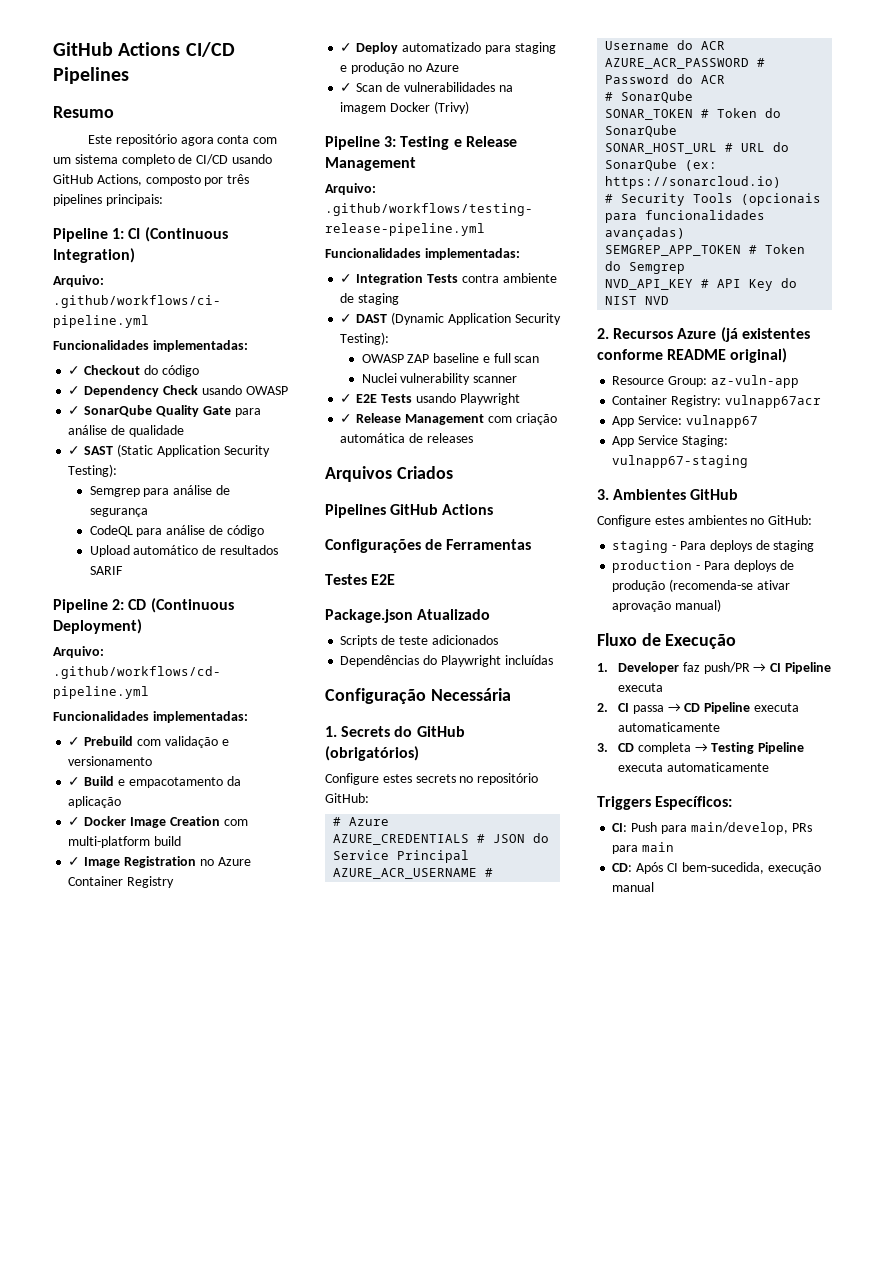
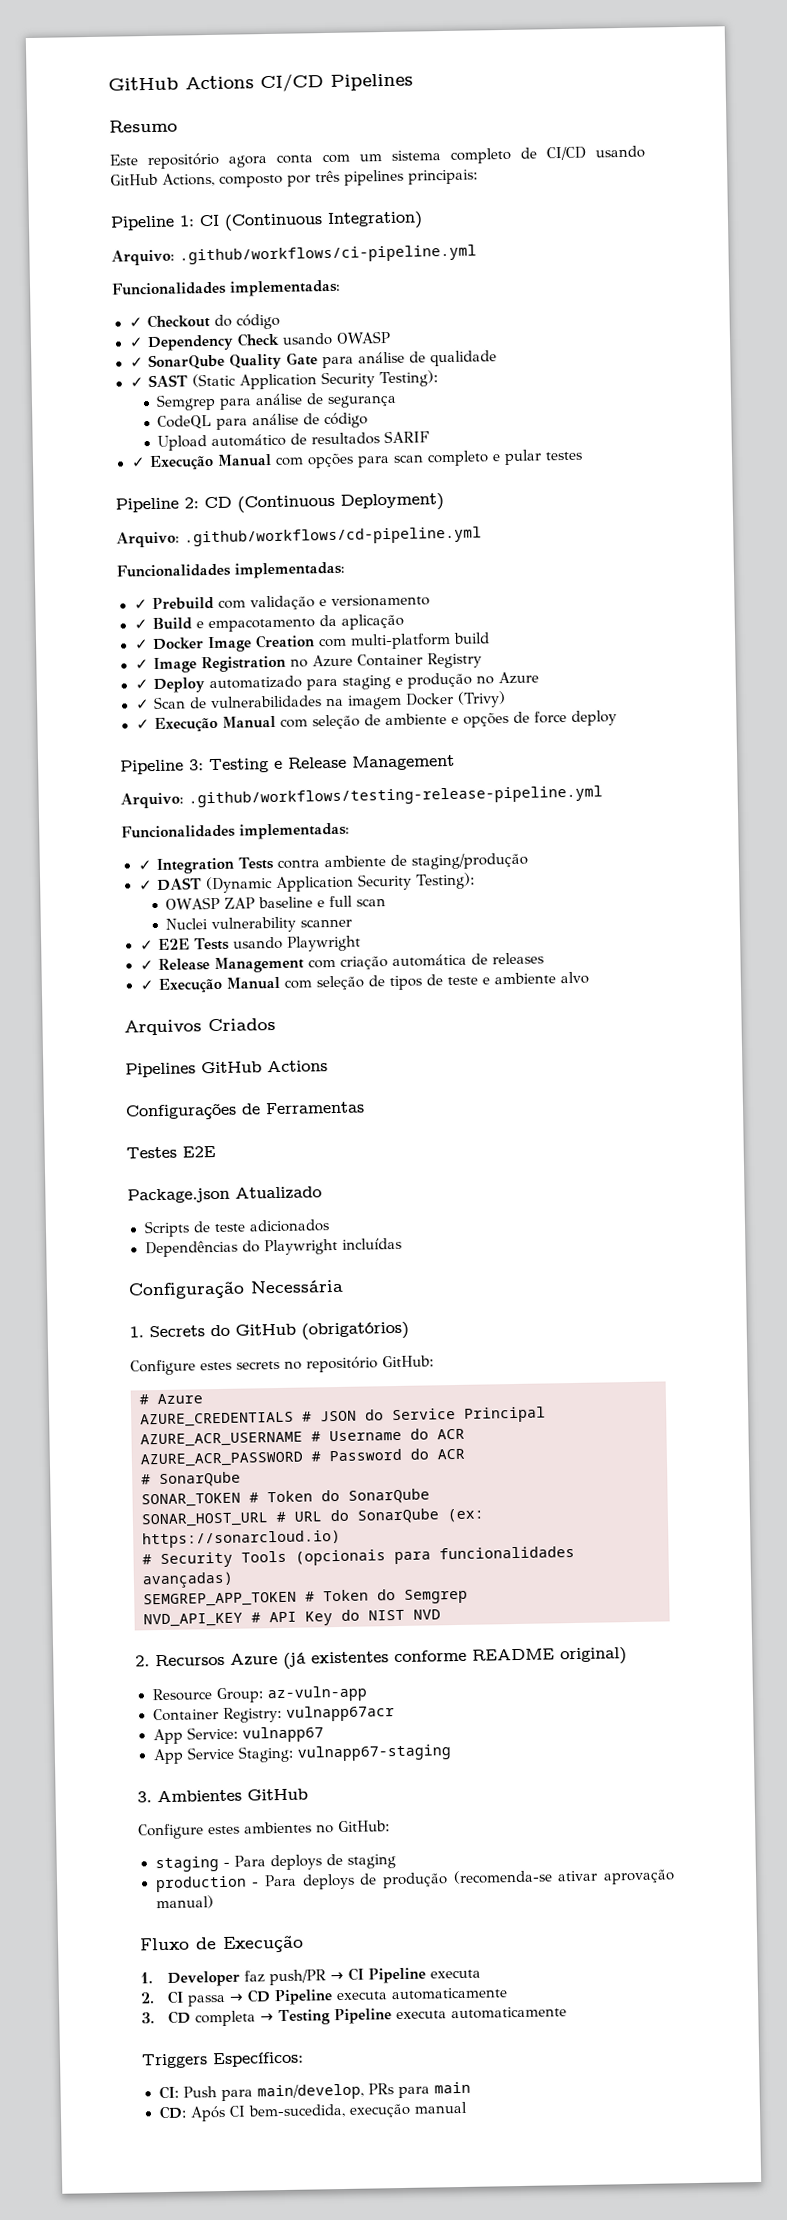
(123, 570) none -> [130,449,583,471] // ✓ Execução Manual com opções para scan completo e pular testes
(469, 107) none -> [135,710,617,733] // ✓ Execução Manual com seleção de ambiente e opções de force deploy
[358,293,400,305] staging -> [411,852,529,870] staging/produção
(473, 438) none -> [139,971,589,993] // ✓ Execução Manual com seleção de tipos de teste e ambiente alvo

